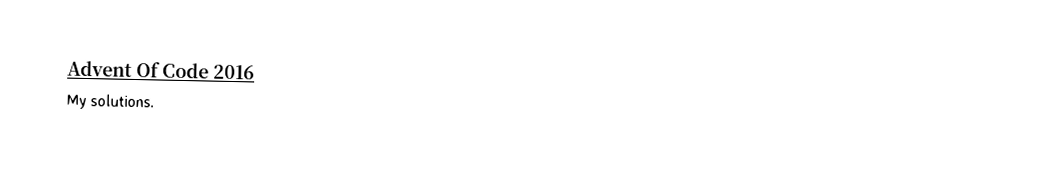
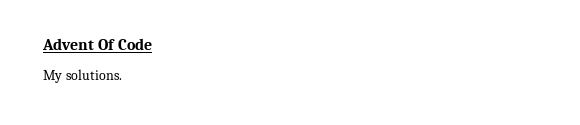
[213,64,255,80] 2016 -> (152, 44) none

